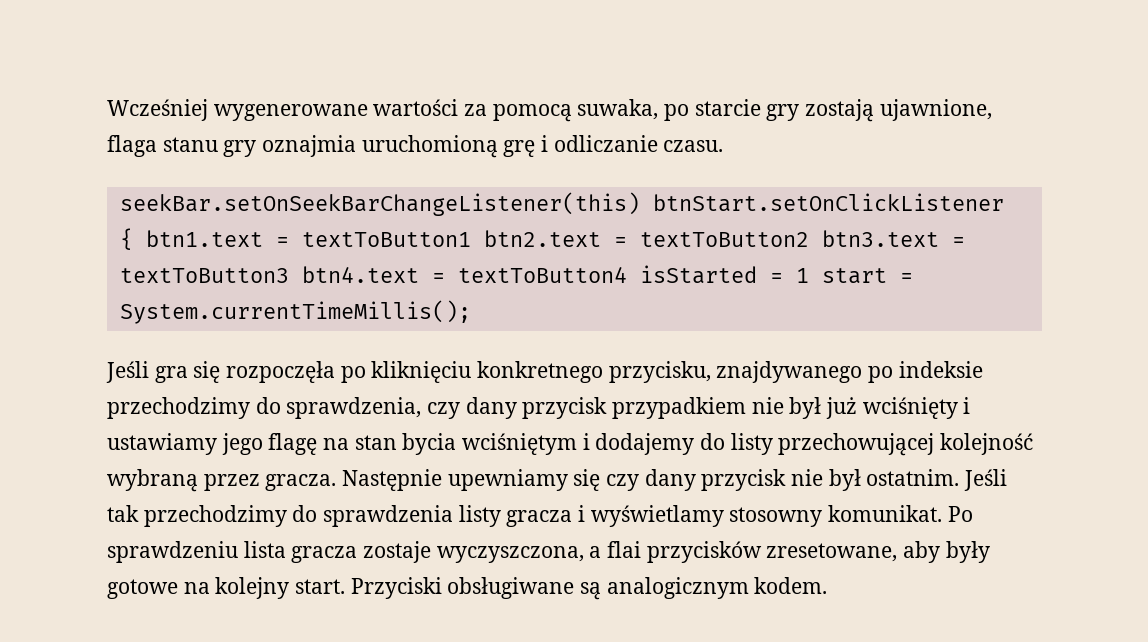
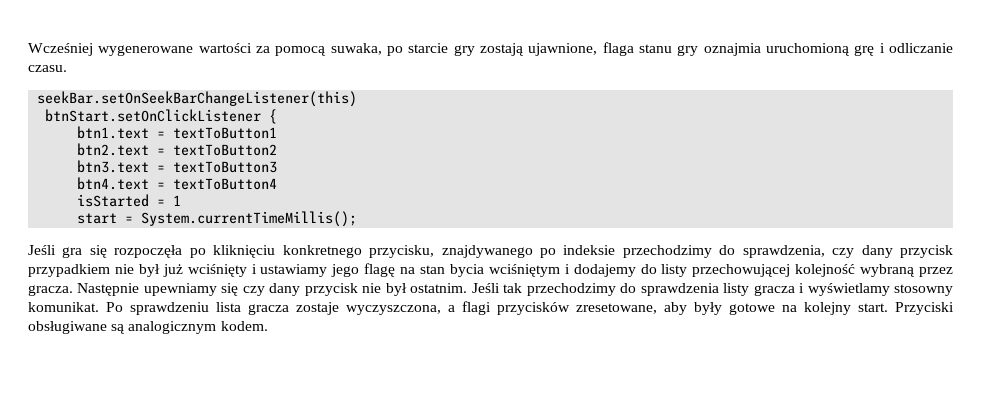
(640, 204) none -> (358, 99) //
(133, 239) none -> (278, 116) //
(471, 239) none -> (278, 133) //
(809, 239) none -> (278, 150) //
(289, 275) none -> (278, 167) //
(627, 275) none -> (278, 184) //
(809, 275) none -> (182, 200) //
[607,541,642,558] flai -> [462,301,491,315] flagi

